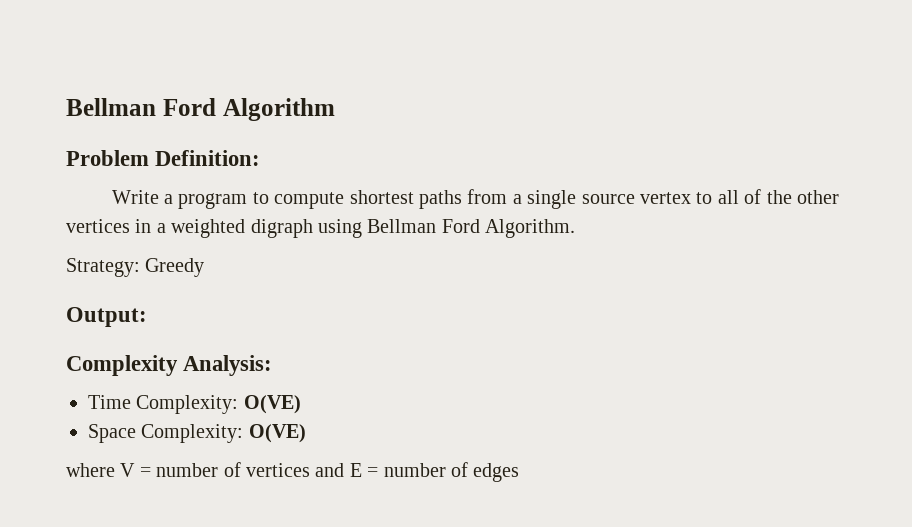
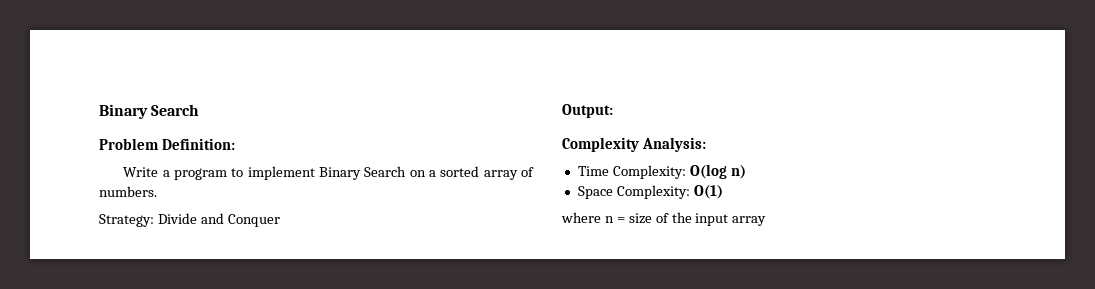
[66,98,335,121] Bellman Ford Algorithm -> [99,104,200,119] Binary Search
[274,189,839,209] [66,219,576,238] [66,258,205,277] compute shortest paths from a single source vertex to all of the other vertices in a weighted digraph using Bellman Ford Algorithm. // Strategy: Greedy -> [247,166,534,180] [99,186,157,197] [99,213,280,227] implement Binary Search on a sorted array of numbers. // Strategy: Divide and Conquer
[243,395,301,414] O(VE) -> [689,164,746,179] O(log n)
[248,424,306,443] O(VE) -> [693,185,723,199] O(1)
[120,462,520,482] V = number of vertices and E = number of edges -> [604,212,767,226] n = size of the input array

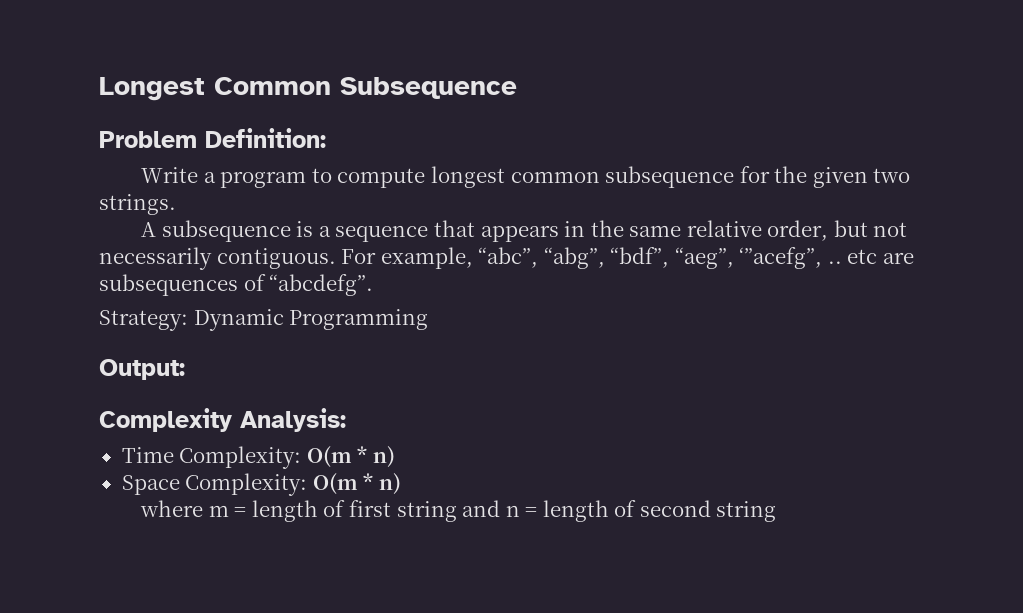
[99,104,200,119] Binary Search -> [99,77,517,101] Longest Common Subsequence
[247,166,534,180] [99,186,157,197] [99,213,280,227] implement Binary Search on a sorted array of numbers. // Strategy: Divide and Conquer -> [337,166,911,188] [99,194,176,215] [141,220,908,242] [99,247,914,270] [99,274,374,296] [99,309,429,331] compute longest common subsequence for the given two strings. // A subsequence is a sequence that appears in the same relative order, but not necessarily contiguous. For example, “abc”, “abg”, “bdf”, “aeg”, ‘”acefg”, .. etc are subsequences of “abcdefg”. // Strategy: Dynamic Programming
[689,164,727,179] O(log -> [306,446,368,468] O(m *
[693,185,723,199] [561,212,767,226] O(1) // where n = size of the input array -> [312,473,401,495] [140,500,777,522] O(m * n) // where m = length of first string and n = length of second string

